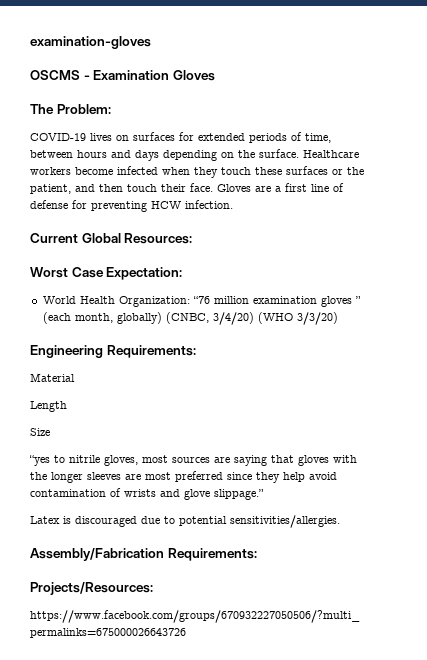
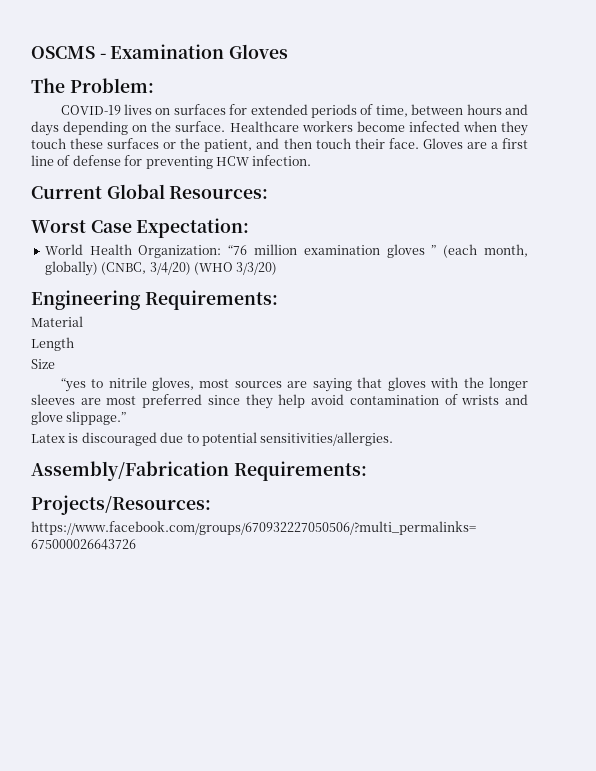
[30,36,151,49] examination-gloves // -> (31, 52) none

